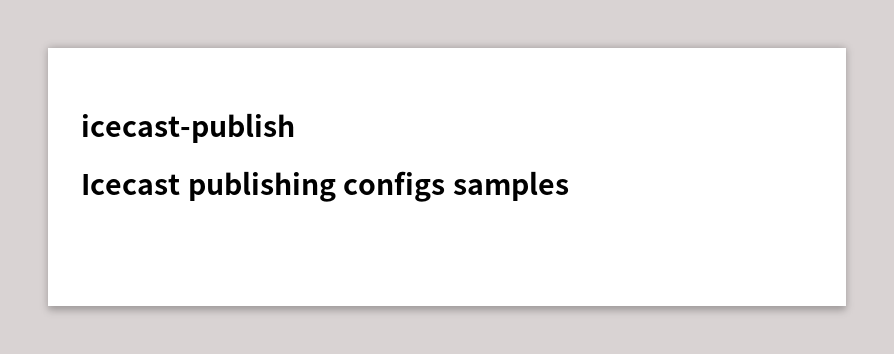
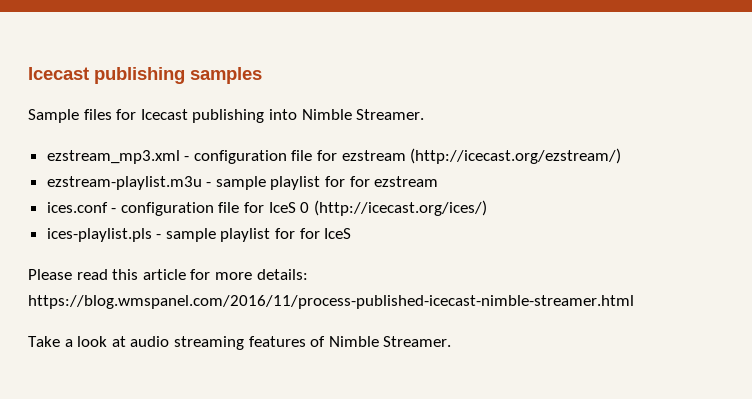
[81,113,295,143] [81,171,446,202] icecast-publish // Icecast publishing configs -> [28,67,185,84] Icecast publishing
(570, 186) none -> [28,109,425,123] [46,148,622,164] [46,176,439,190] [46,200,487,216] [46,228,352,242] [28,269,308,280] [28,295,634,309] [28,336,452,350] // Sample files for Icecast publishing into Nimble Streamer. // ezstream_mp3.xml - configuration file for ezstream (http://icecast.org/ezstream/) // ezstream-playlist.m3u - sample playlist for for ezstream // ices.conf - configuration file for IceS 0 (http://icecast.org/ices/) // ices-playlist.pls - sample playlist for for IceS // Please read this article for more details: https://blog.wmspanel.com/2016/11/process-published-icecast-nimble-streamer.html // Take a look at audio streaming features of Nimble Streamer.

